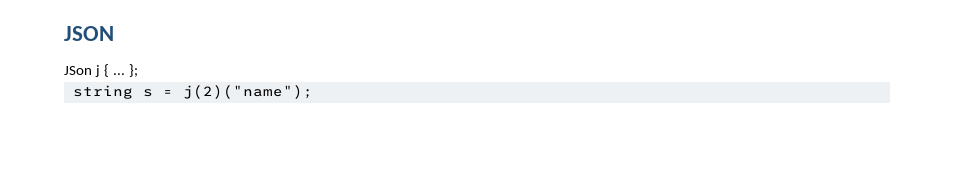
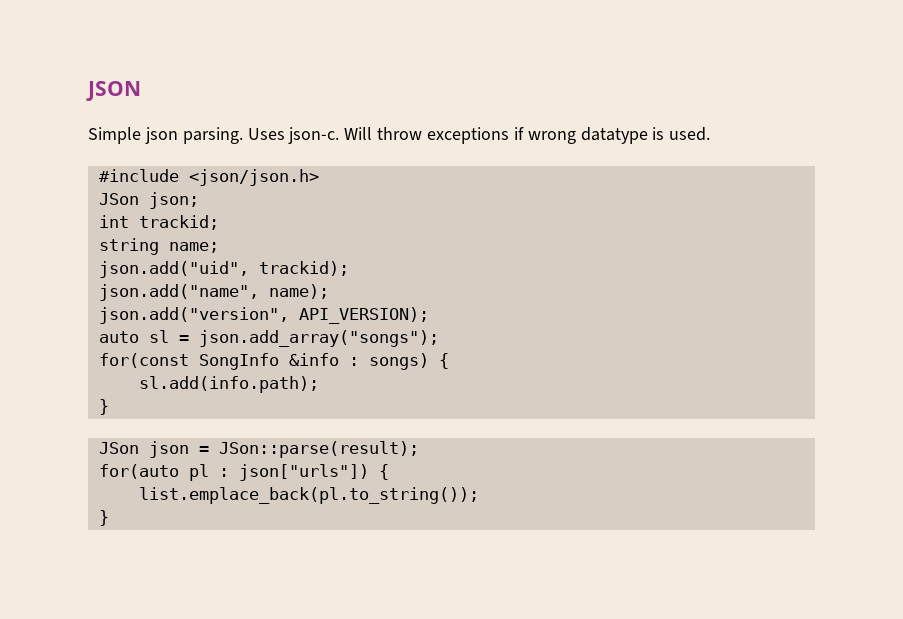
[64,64,138,77] [72,85,313,99] JSon j { ... }; // string s = j(2)("name"); -> [88,127,711,144] [98,169,319,186] [98,192,199,209] [98,215,219,230] [98,238,219,255] [98,261,349,278] [98,284,329,301] [98,307,429,324] [98,330,439,347] [98,353,449,370] [138,376,319,393] [98,399,109,415] [98,441,419,458] [98,464,389,481] [138,487,479,504] [98,510,109,526] Simple json parsing. Uses json-c. Will throw exceptions if wrong datatype is used. // #include <json/json.h> // JSon json; // int trackid; // string name; // json.add("uid", trackid); // json.add("name", name); // json.add("version", API_VERSION); // auto sl = json.add_array("songs"); // for(const SongInfo &info : songs) { // sl.add(info.path); // } // JSon json = JSon::parse(result); // for(auto pl : json["urls"]) { // list.emplace_back(pl.to_string()); // }

